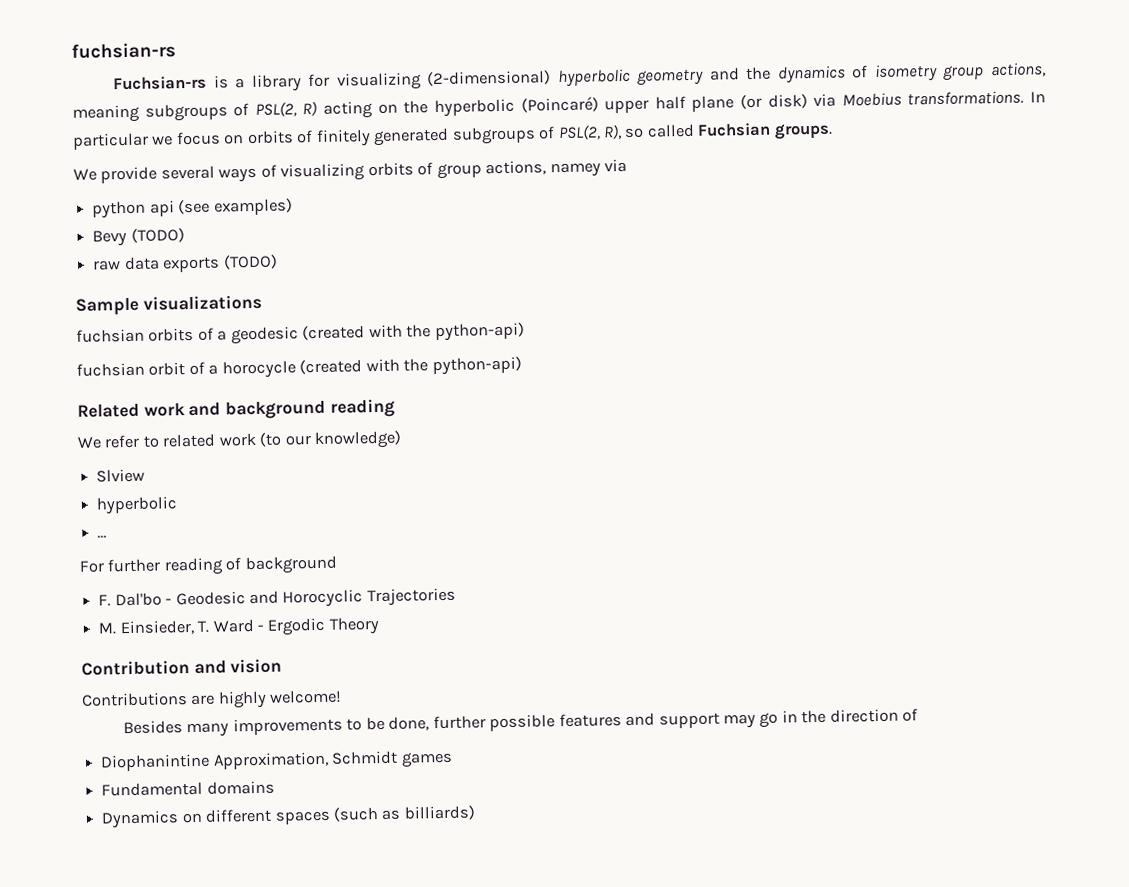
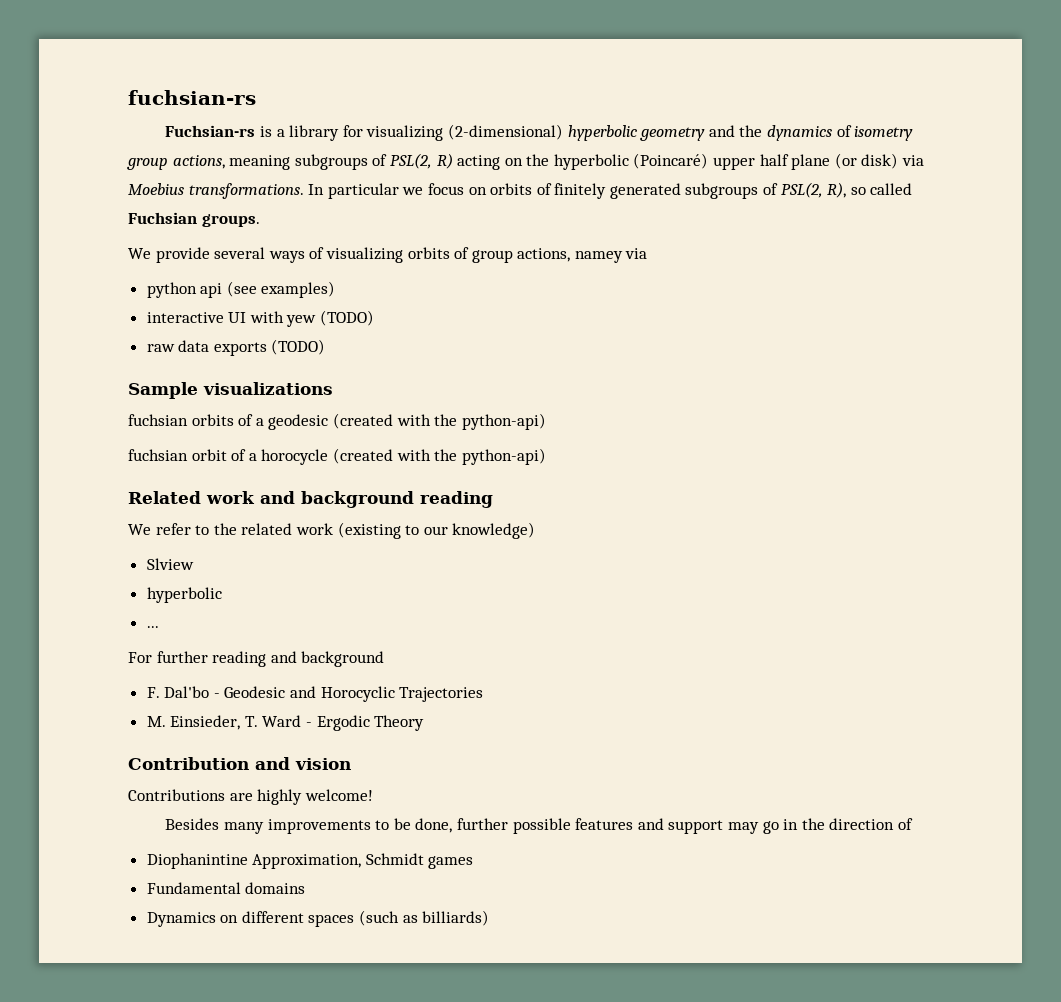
[92,229,128,247] Bevy -> [146,311,317,327] interactive UI with yew
(160, 441) none -> [213,523,237,535] the
[259,432,283,447] (to -> [337,522,420,539] (existing to
[225,557,242,571] of -> [270,651,297,663] and

